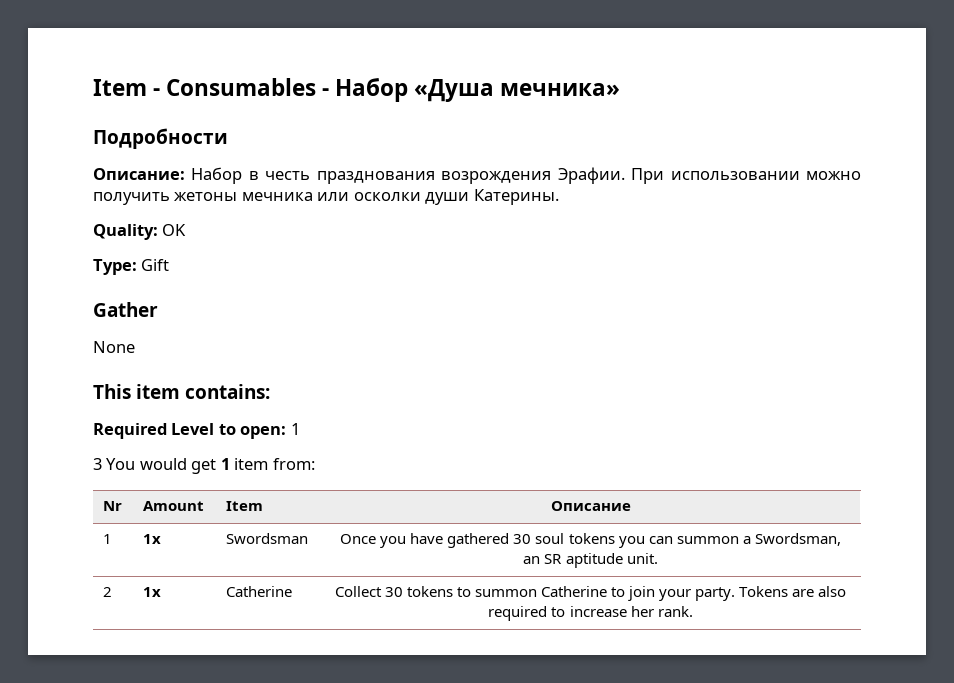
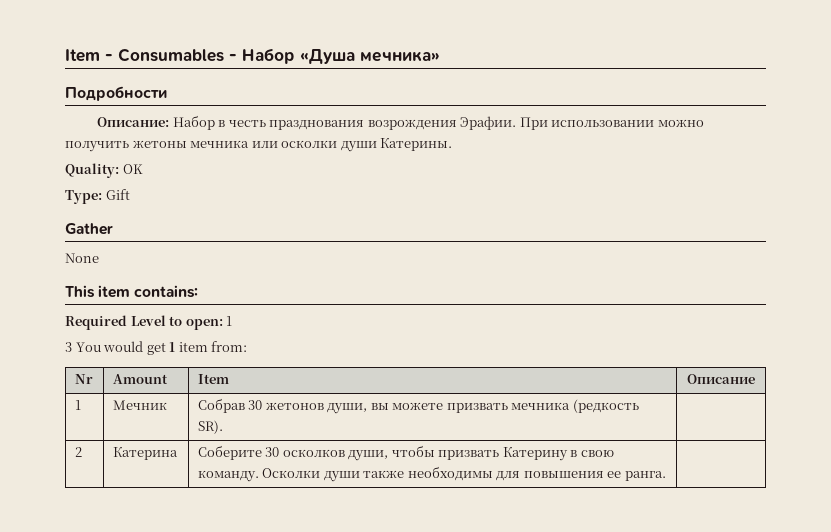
[143,534,162,544] [226,533,309,544] [340,533,841,548] [523,553,658,568] [103,587,113,597] [143,587,162,597] [226,586,293,597] [334,586,847,601] [488,606,693,621] 1x | Swordsman | Once you have gathered 30 soul tokens you can summon a Swordsman, an SR aptitude unit. // 2 | 1x | Catherine | Collect 30 tokens to summon Catherine to join your party. Tokens are also required to increase her rank. -> [112,400,167,410] [197,398,639,414] [197,420,223,434] [74,447,82,457] [112,447,178,460] [197,445,614,461] [197,466,666,482] Мечник | Собрав 30 жетонов души, вы можете призвать мечника (редкость SR). | // 2 | Катерина | Соберите 30 осколков души, чтобы призвать Катерину в свою команду. Осколки души также необходимы для повышения ее ранга. |

